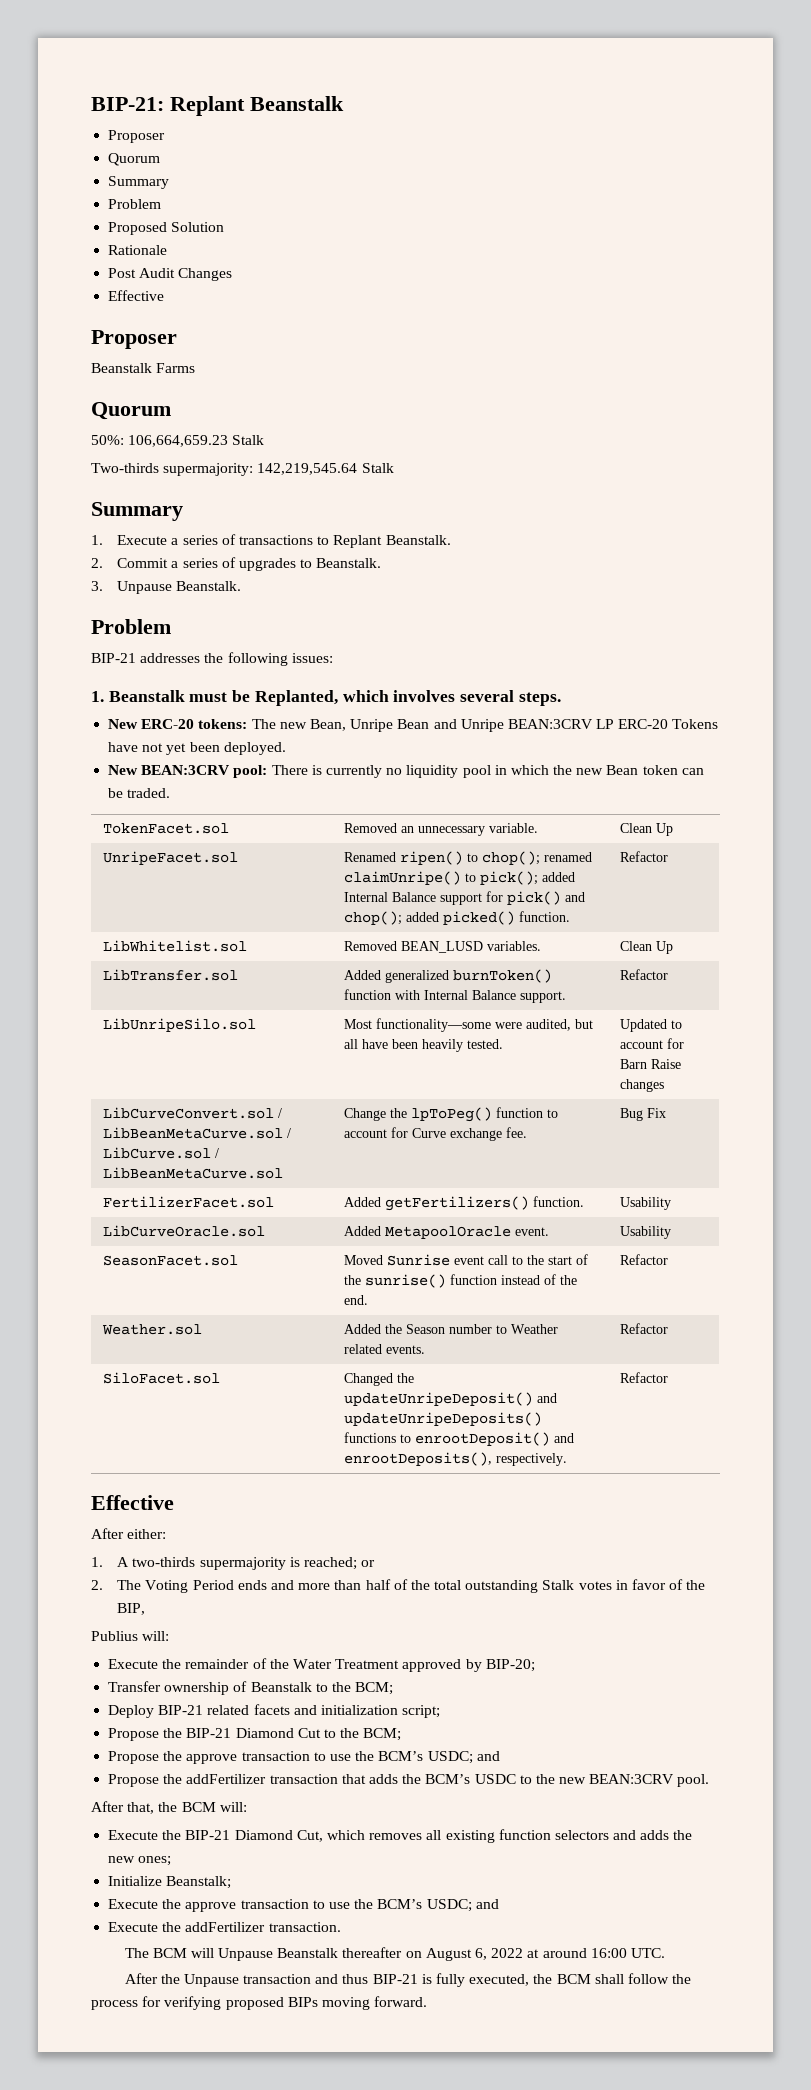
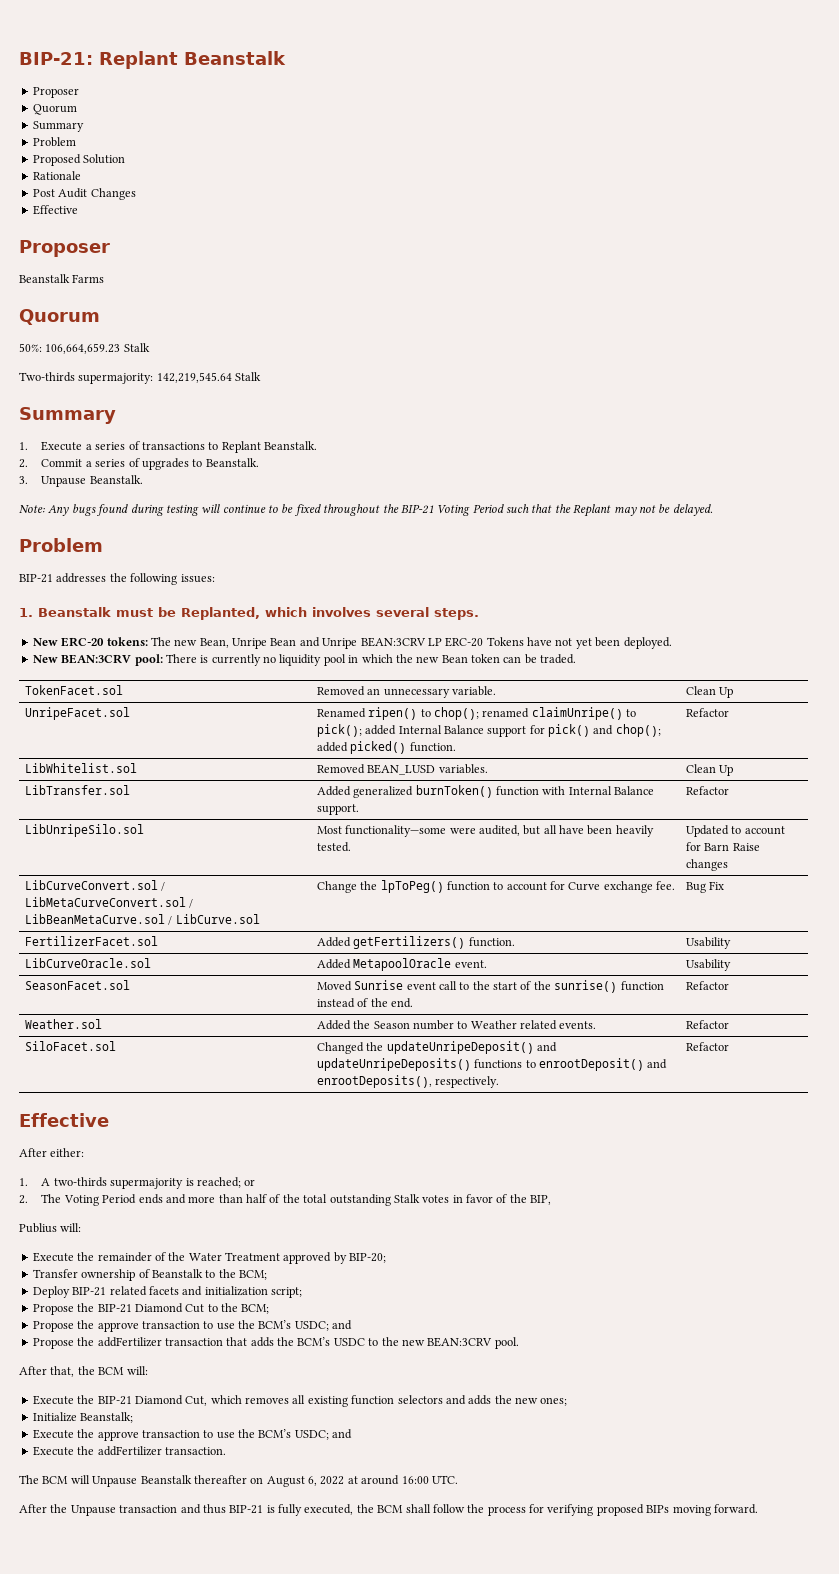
(242, 586) none -> [19,504,713,517] // Note: Any bugs found during testing will continue to be fixed throughout the BIP-21 Voting Period such that the Replant may not be delayed.
(283, 1113) none -> [24,897,194,908] LibMetaCurveConvert.sol /
[215,1148,220,1158] [103,1167,284,1179] / LibBeanMetaCurve.sol -> (260, 919) none

